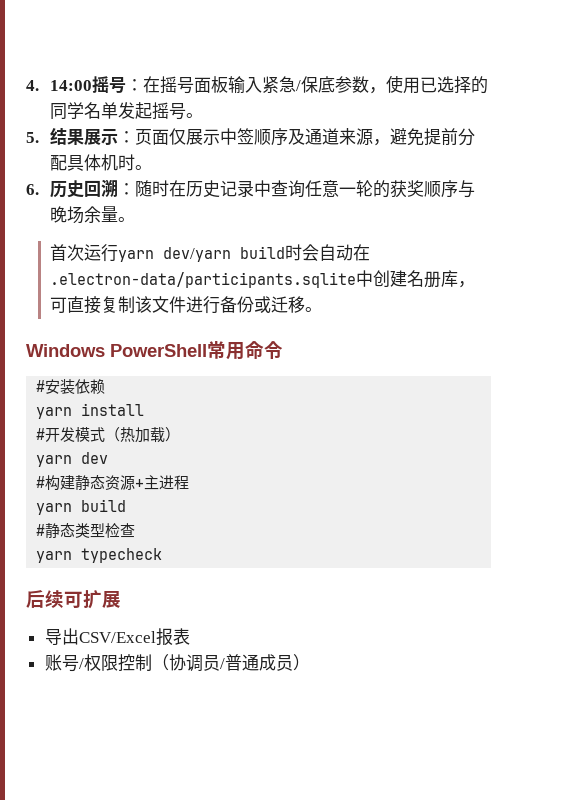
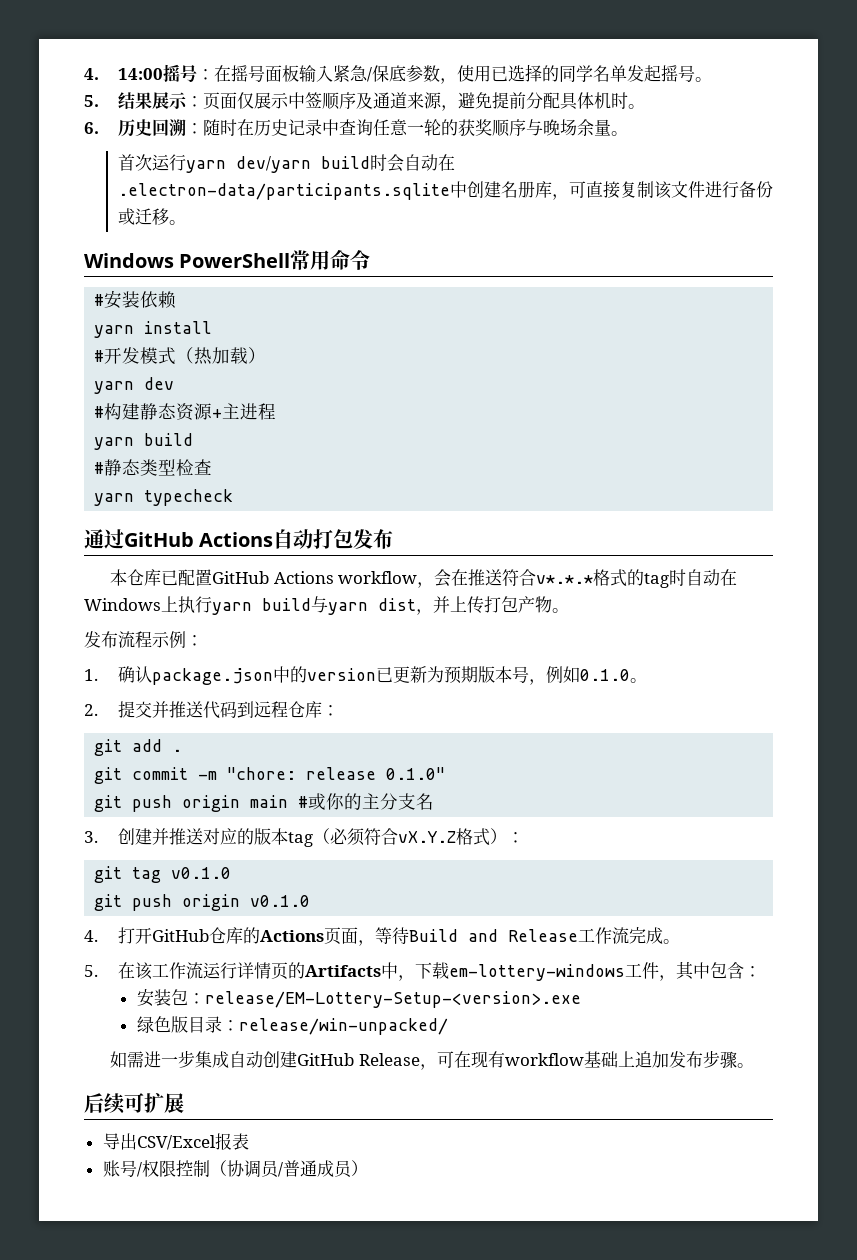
(163, 555) none -> [84,529,394,549] [110,569,738,588] [84,596,569,615] [84,631,203,648] [84,666,647,685] [84,701,339,719] [94,739,183,756] [94,767,446,784] [94,793,435,812] [84,828,524,847] [94,866,232,883] [94,894,311,911] [84,927,680,946] [84,961,761,981] [136,989,581,1008] [136,1016,448,1035] [110,1050,754,1070] // 通过GitHub Actions自动打包发布 // 本仓库已配置GitHub Actions workflow，会在推送符合v*.*.*格式的tag时自动在Windows上执行yarn build与yarn dist，并上传打包产物。 // 发布流程示例： // 1.确认package.json中的version已更新为预期版本号，例如0.1.0。 // 2.提交并推送代码到远程仓库： // git add . // git commit -m "chore: release 0.1.0" // git push origin main #或你的主分支名 // 3.创建并推送对应的版本tag（必须符合vX.Y.Z格式）： // git tag v0.1.0 // git push origin v0.1.0 // 4.打开GitHub仓库的Actions页面，等待Build and Release工作流完成。 // 5.在该工作流运行详情页的Artifacts中，下载em-lottery-windows工件，其中包含： // 安装包：release/EM-Lottery-Setup-<version>.exe // 绿色版目录：release/win-unpacked/ // 如需进一步集成自动创建GitHub Release，可在现有workflow基础上追加发布步骤。

